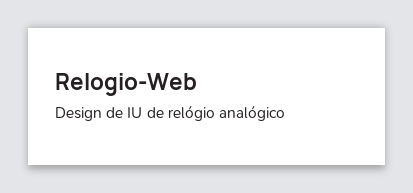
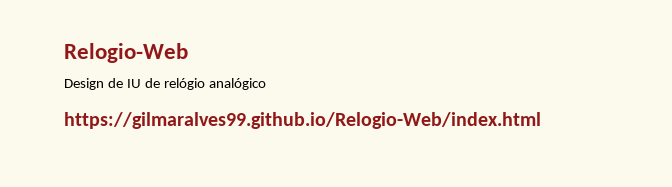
(285, 113) none -> [64,112,541,129] // https://gilmaralves99.github.io/Relogio-Web/index.html

